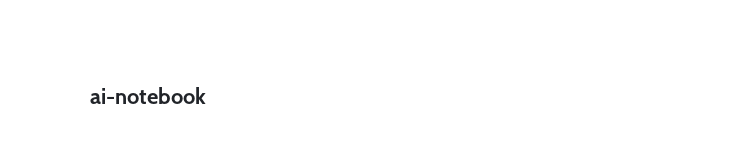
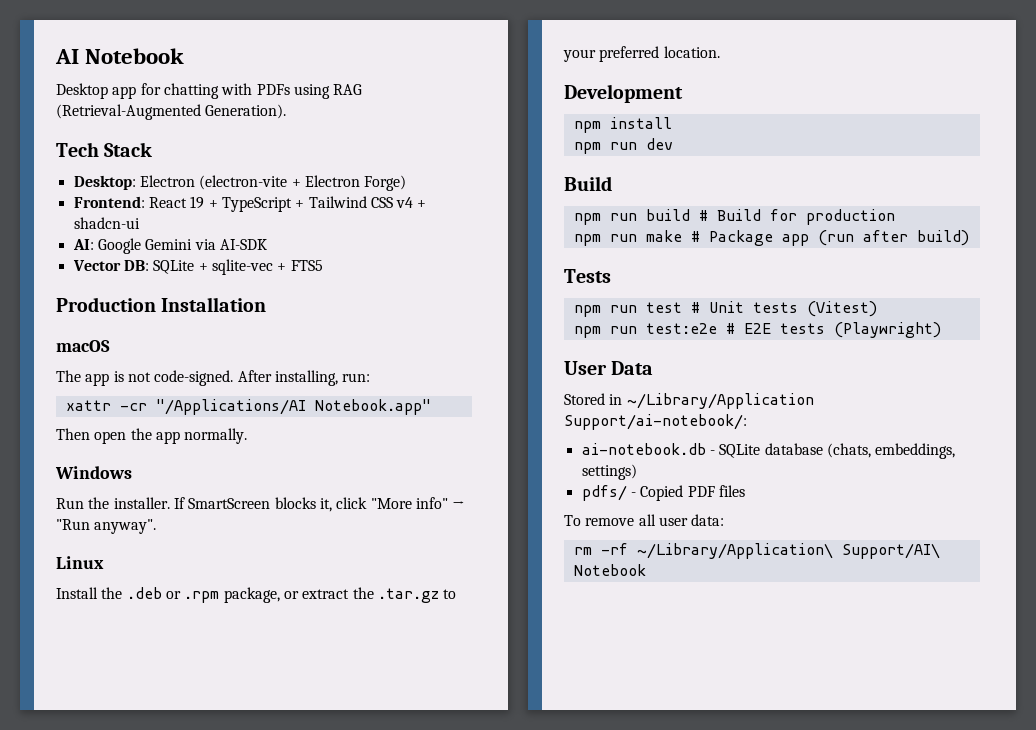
[90,87,206,104] ai-notebook -> [55,48,185,64] [56,83,363,99] [56,104,287,120] [56,142,153,157] [73,175,407,191] [73,196,427,212] [73,217,140,229] [72,238,267,254] [72,259,323,275] [56,297,267,312] [56,340,110,352] [56,370,371,386] [65,399,431,415] [56,428,248,444] [55,466,132,479] [56,497,466,512] [56,519,157,534] [56,556,104,569] [56,587,457,603] [563,46,720,62] [564,84,683,103] [573,117,672,133] [573,138,673,154] [564,176,612,191] [573,209,895,225] [573,230,969,246] [564,269,611,283] [573,301,877,317] [573,322,941,338] [564,361,654,375] [564,393,814,409] [564,414,747,430] [581,443,956,459] [581,464,637,480] [581,485,745,501] [564,514,725,526] [573,543,940,559] [573,564,646,576] AI Notebook // Desktop app for chatting with PDFs using RAG (Retrieval-Augmented Generation). // Tech Stack // Desktop: Electron (electron-vite + Electron Forge) // Frontend: React 19 + TypeScript + Tailwind CSS v4 + shadcn-ui // AI: Google Gemini via AI-SDK // Vector DB: SQLite + sqlite-vec + FTS5 // Production Installation // macOS // The app is not code-signed. After installing, run: // xattr -cr "/Applications/AI Notebook.app" // Then open the app normally. // Windows // Run the installer. If SmartScreen blocks it, click "More info" → "Run anyway". // Linux // Install the .deb or .rpm package, or extract the .tar.gz to your preferred location. // Development // npm install // npm run dev // Build // npm run build # Build for production // npm run make # Package app (run after build) // Tests // npm run test # Unit tests (Vitest) // npm run test:e2e # E2E tests (Playwright) // User Data // Stored in ~/Library/Application Support/ai-notebook/: // ai-notebook.db - SQLite database (chats, embeddings, settings) // pdfs/ - Copied PDF files // To remove all user data: // rm -rf ~/Library/Application\ Support/AI\ Notebook

